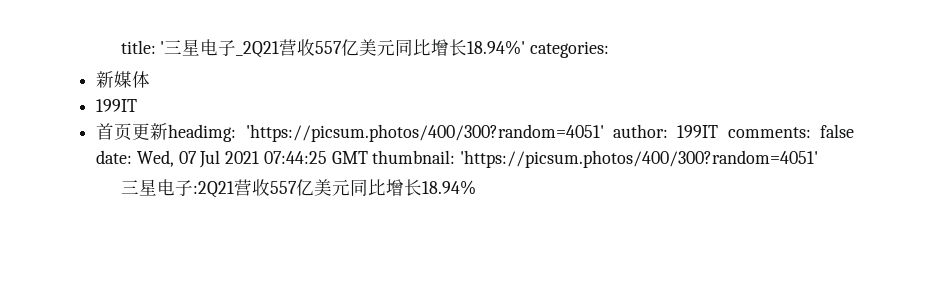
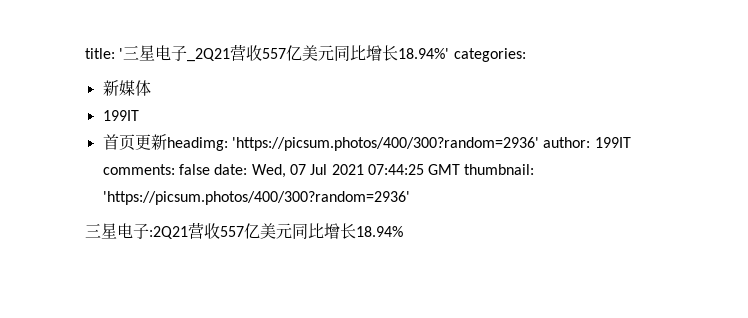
[245,124,604,142] 'https://picsum.photos/400/300?random=4051' -> [231,137,539,151] 'https://picsum.photos/400/300?random=2936'
[460,150,819,168] 'https://picsum.photos/400/300?random=4051' -> [102,191,410,205] 'https://picsum.photos/400/300?random=2936'

